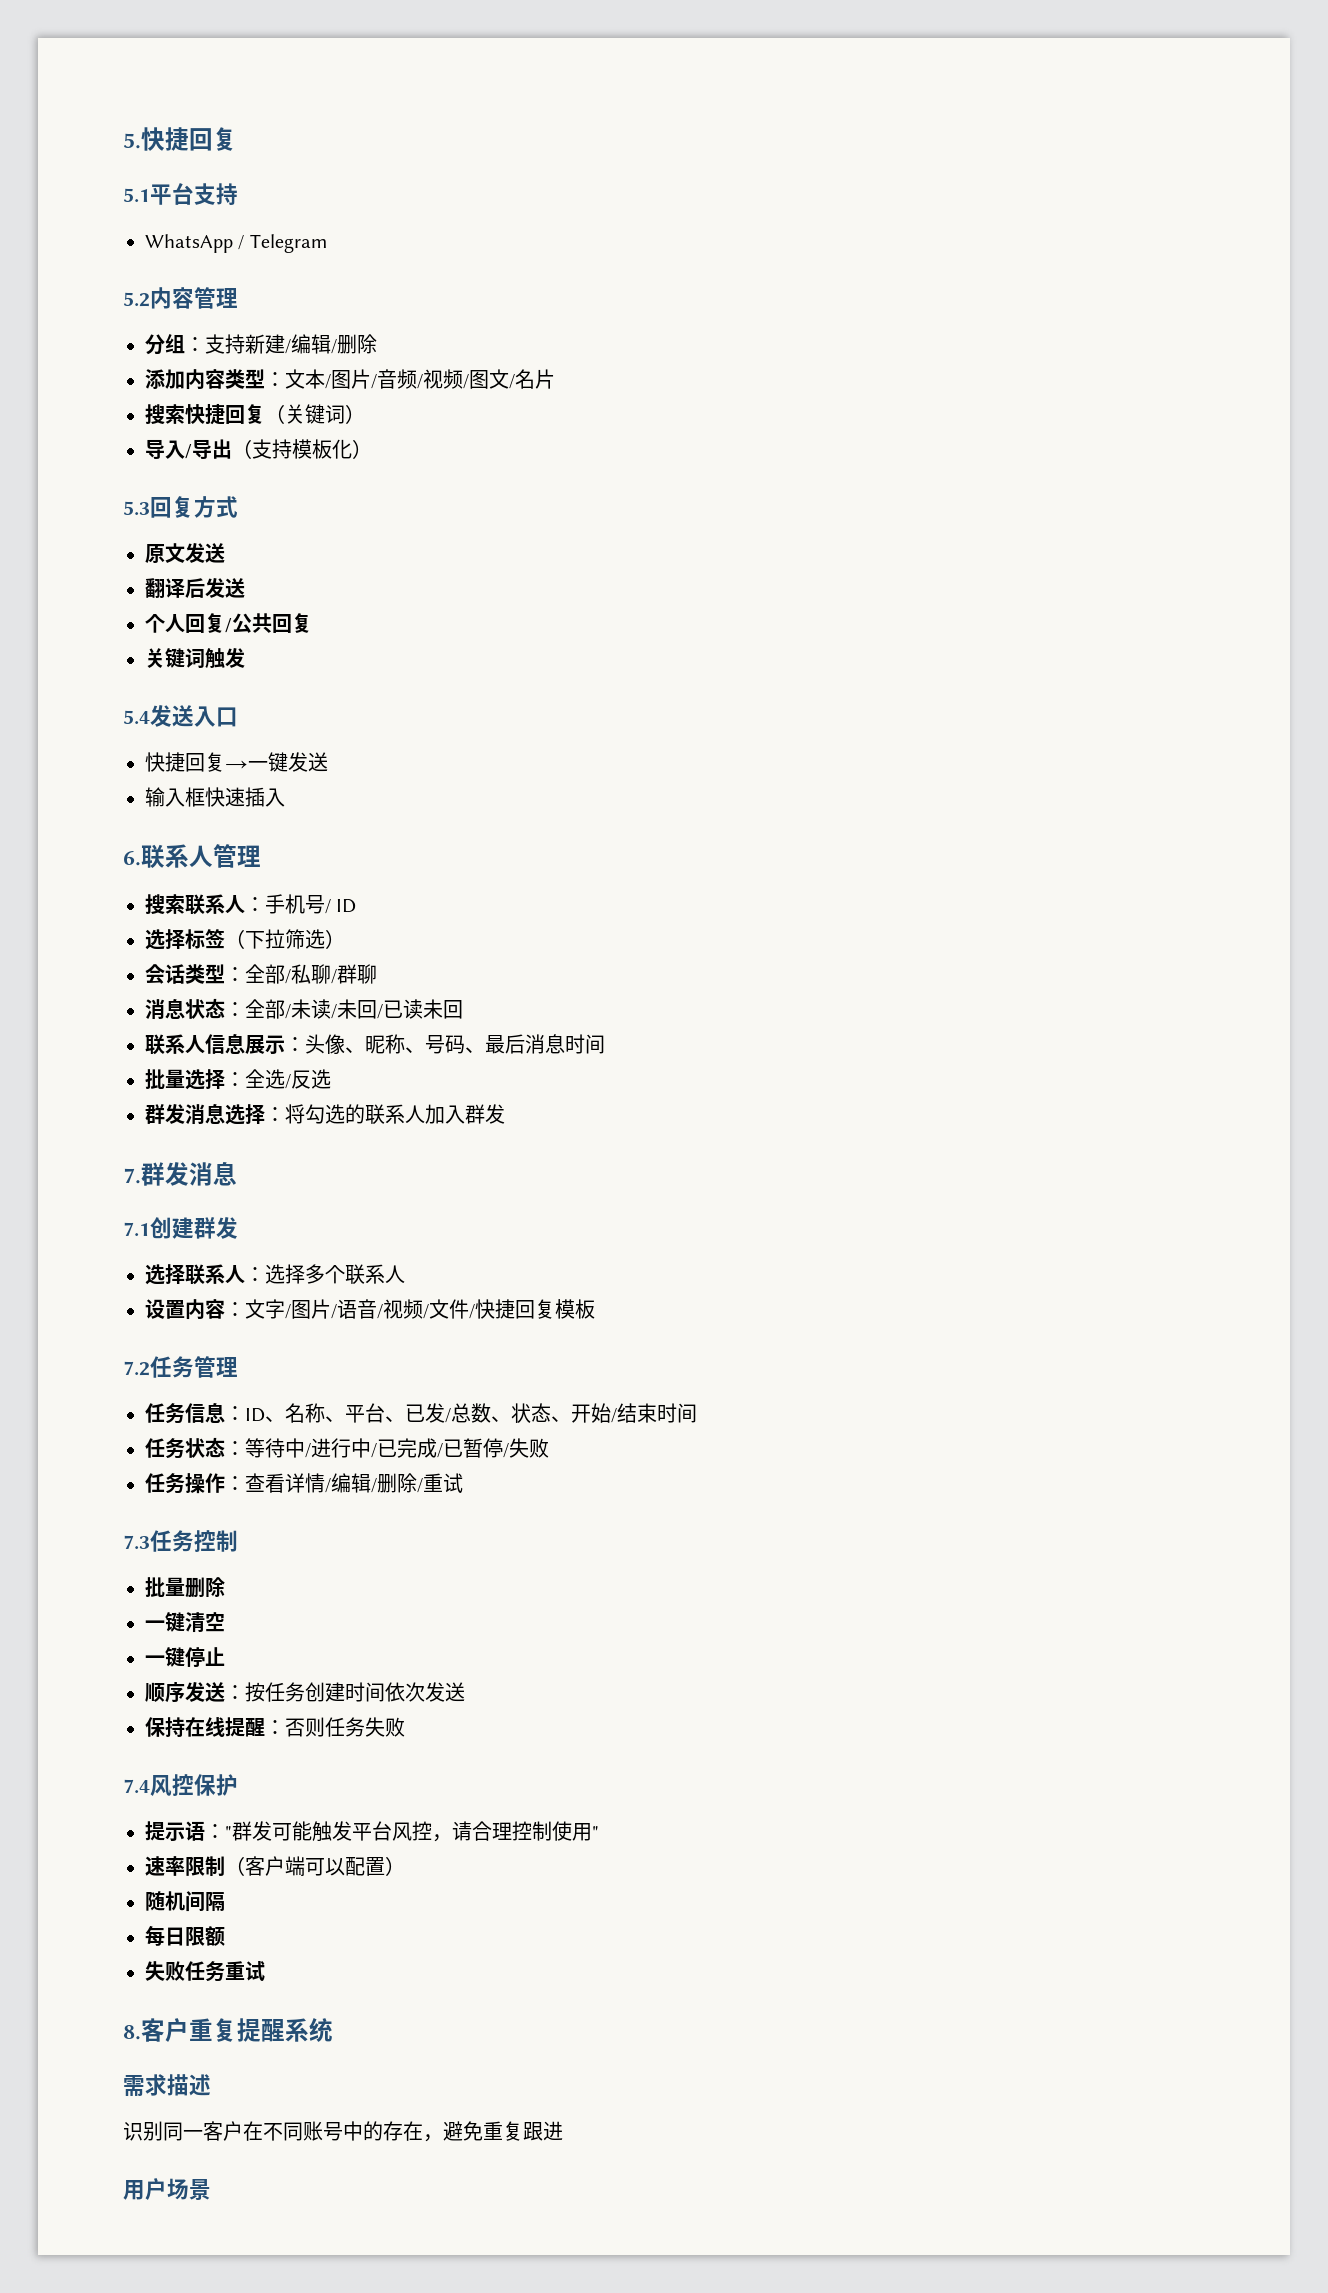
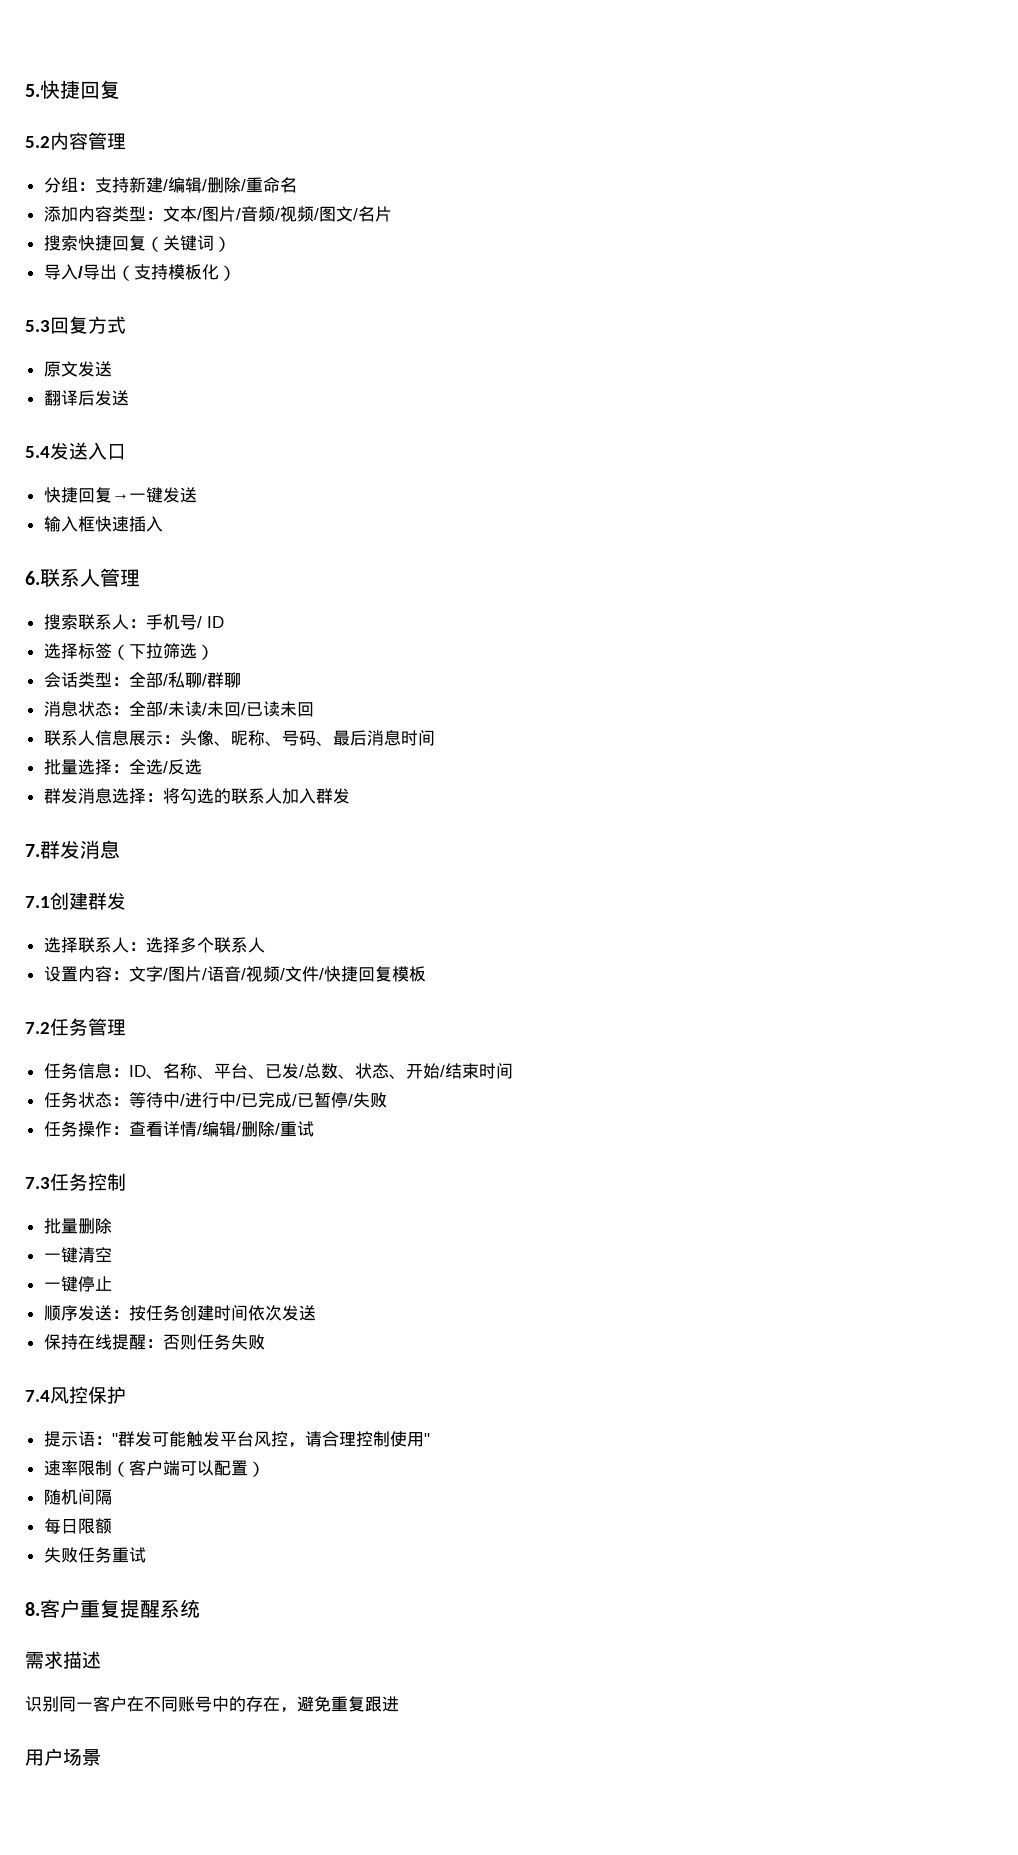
[123,183,238,205] [145,234,327,253] // 5.1平台支持 // WhatsApp / Telegram -> (120, 89) none
(377, 344) none -> [240,177,297,193] /重命名
[145,613,312,633] [145,648,245,668] // 个人回复/公共回复 // 关键词触发 -> (129, 398) none

